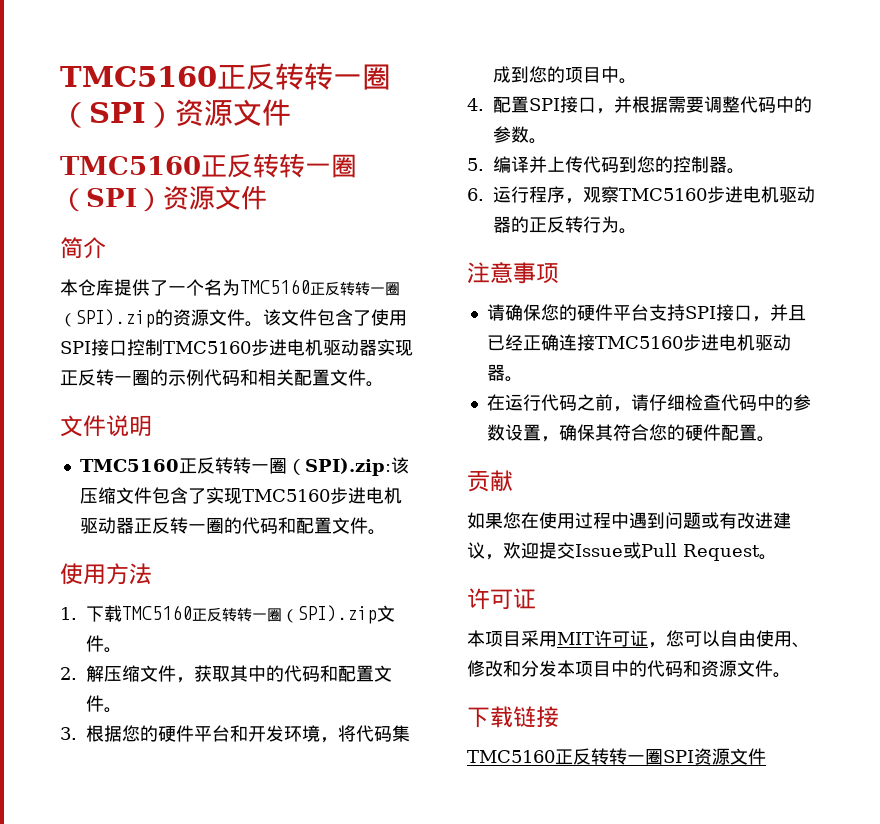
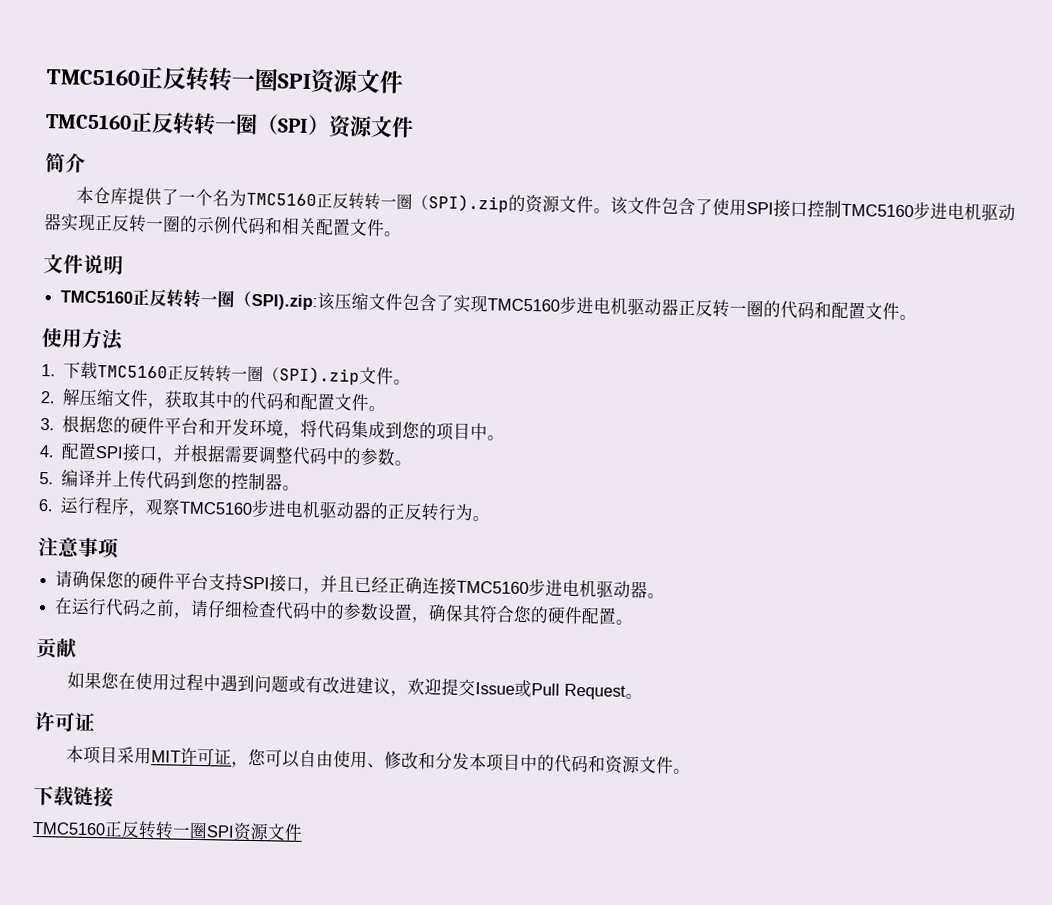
[60,63,391,90] [60,102,175,128] TMC5160正反转转一圈（SPI） -> [46,65,311,92] TMC5160正反转转一圈SPI

